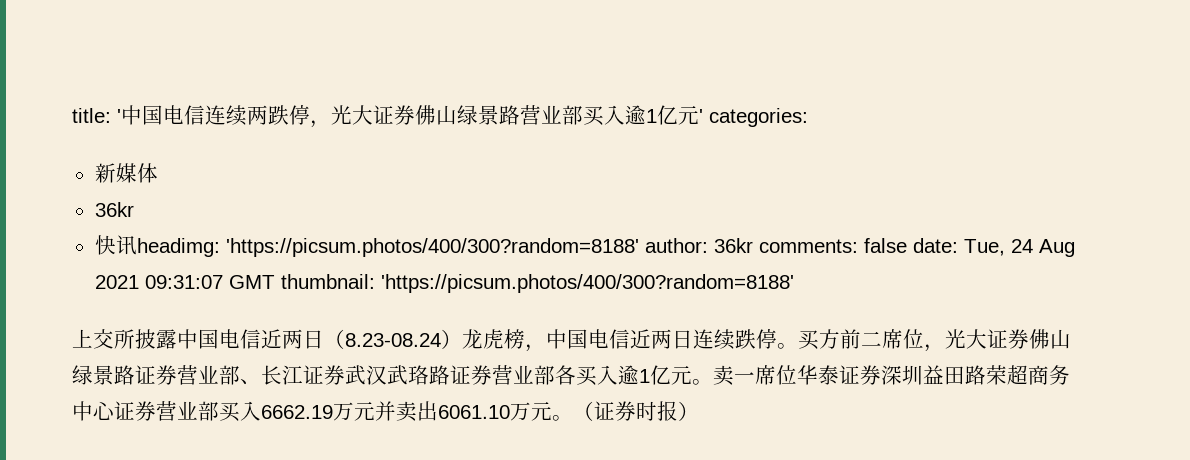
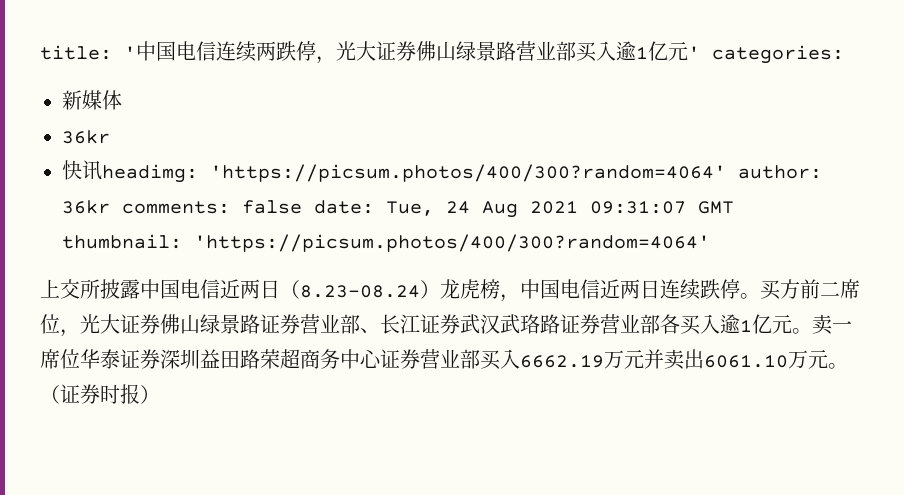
[225,238,639,257] 'https://picsum.photos/400/300?random=8188' -> [210,164,726,182] 'https://picsum.photos/400/300?random=4064'
[380,274,794,293] 'https://picsum.photos/400/300?random=8188' -> [194,234,710,252] 'https://picsum.photos/400/300?random=4064'

